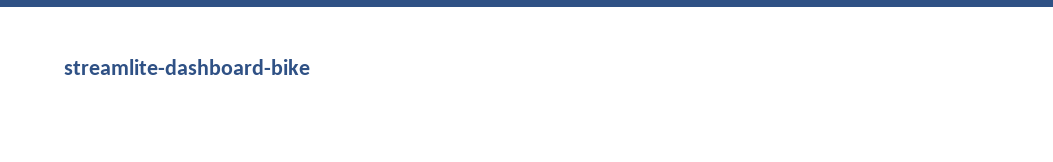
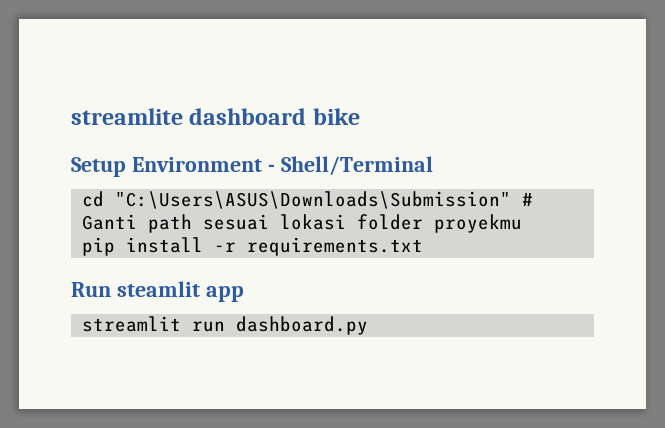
[64,59,310,75] streamlite-dashboard-bike -> [71,108,360,125] [71,156,433,177] [82,191,534,209] [82,214,523,233] [82,237,424,256] [71,281,244,302] [82,316,369,335] streamlite dashboard bike // Setup Environment - Shell/Terminal // cd "C:\Users\ASUS\Downloads\Submission" # Ganti path sesuai lokasi folder proyekmu // pip install -r requirements.txt // Run steamlit app // streamlit run dashboard.py

